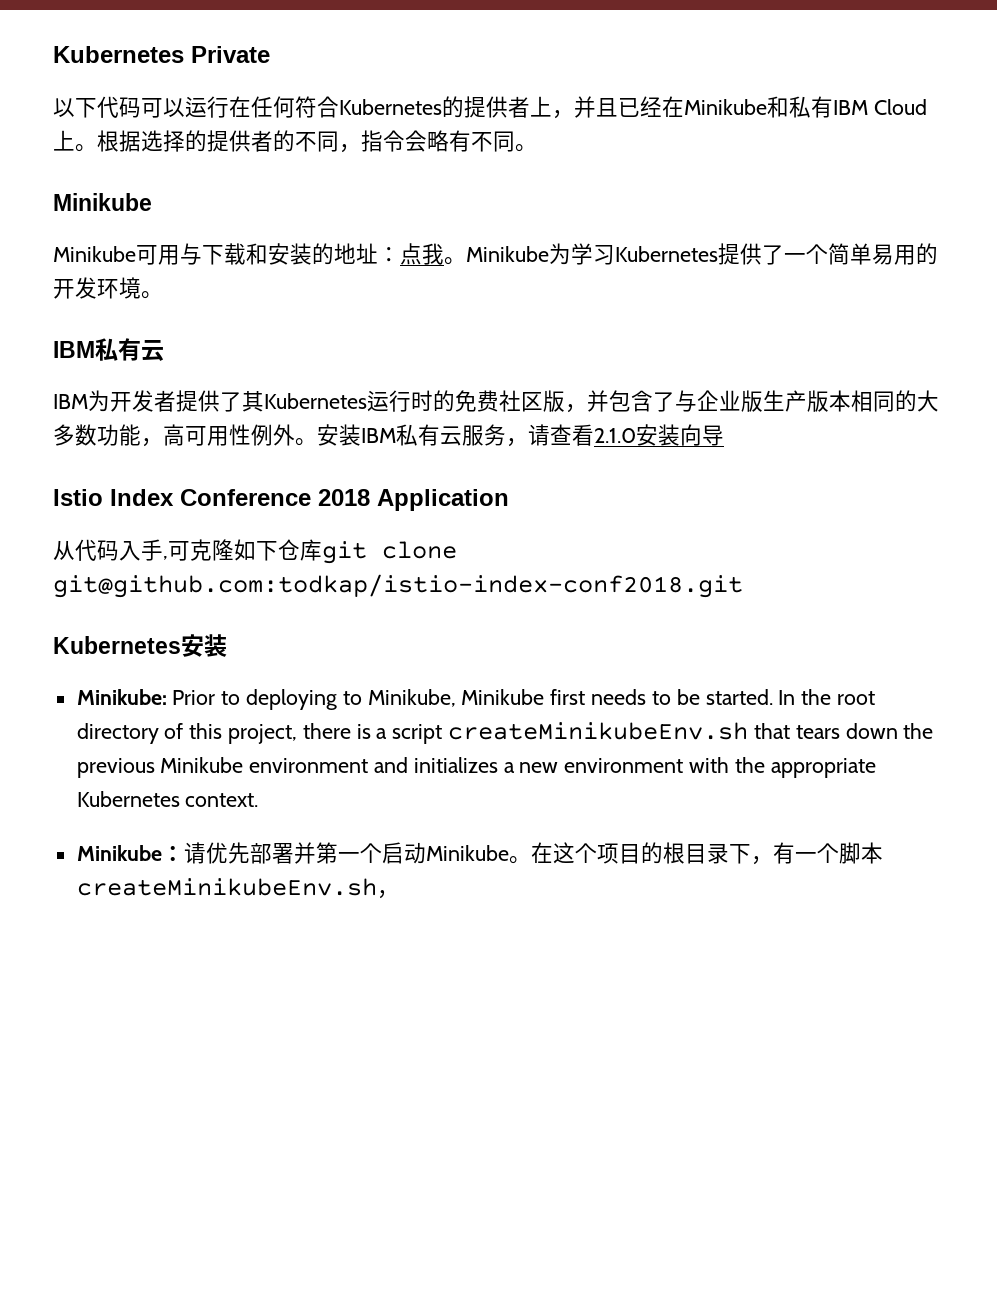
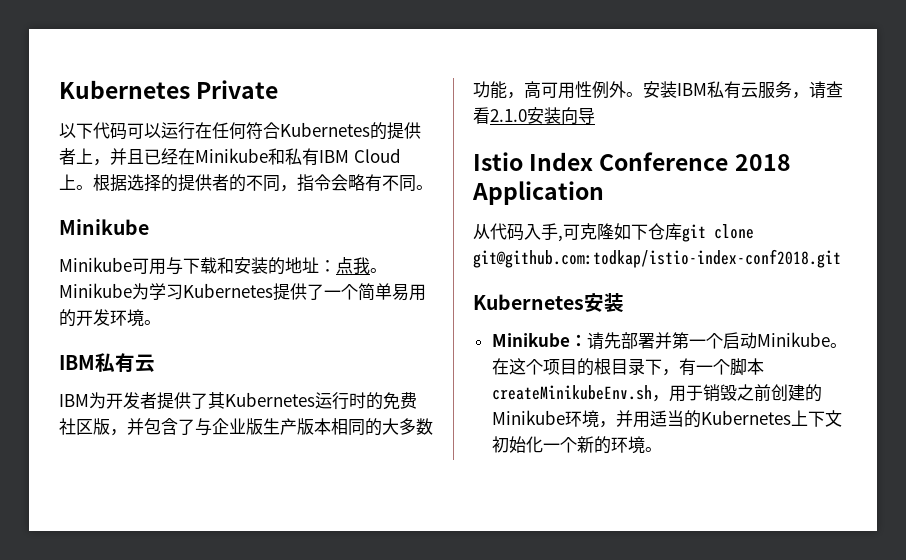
[76,689,875,710] [76,722,934,744] [76,757,876,778] [76,791,259,807] // Minikube: Prior to deploying to Minikube, Minikube first needs to be started. In the root directory of this project, there is a script createMinikubeEnv.sh that tears down the previous Minikube environment and initializes a new environment with the appropriate Kubernetes context. -> (624, 302) none
[205,842,228,864] 优 -> (604, 341) none
(399, 894) none -> [668,384,822,402] [491,410,842,428] [491,436,662,454] 用于销毁之前创建的Minikube环境，并用适当的Kubernetes上下文初始化一个新的环境。

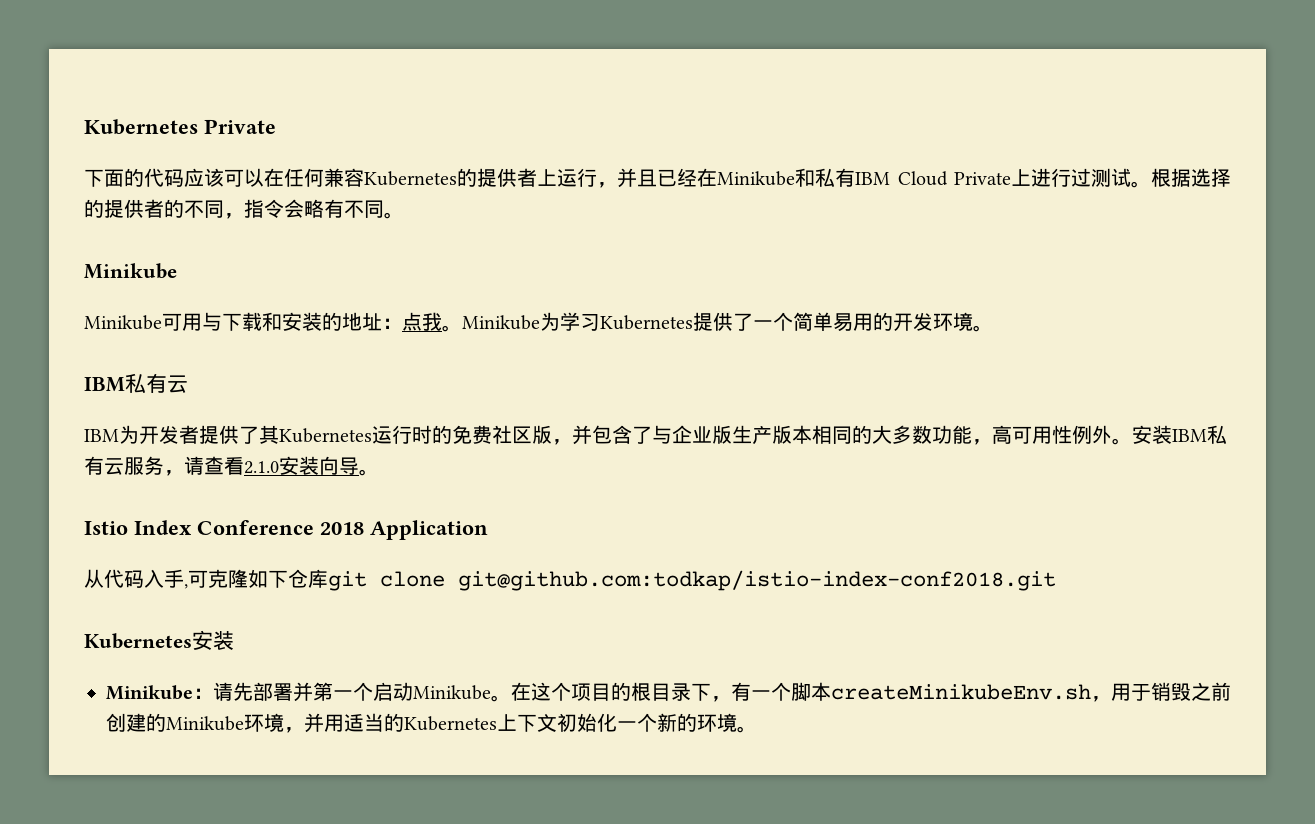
[59,122,280,140] 以下代码可以运行在任何符合 -> [84,168,364,187] 下面的代码应该可以在任何兼容
(93, 156) none -> [557,168,597,187] 运行
[59,174,76,190] 上 -> [954,168,1131,187] Private上进行过测试
(595, 116) none -> [359,469,379,476] 。

